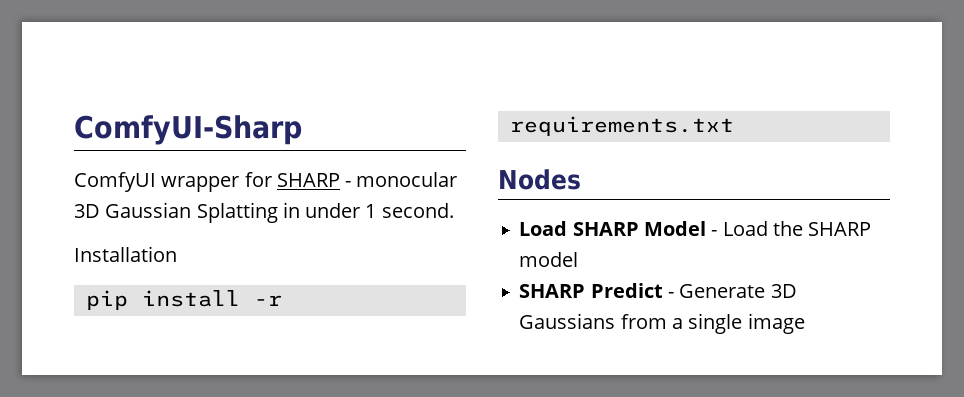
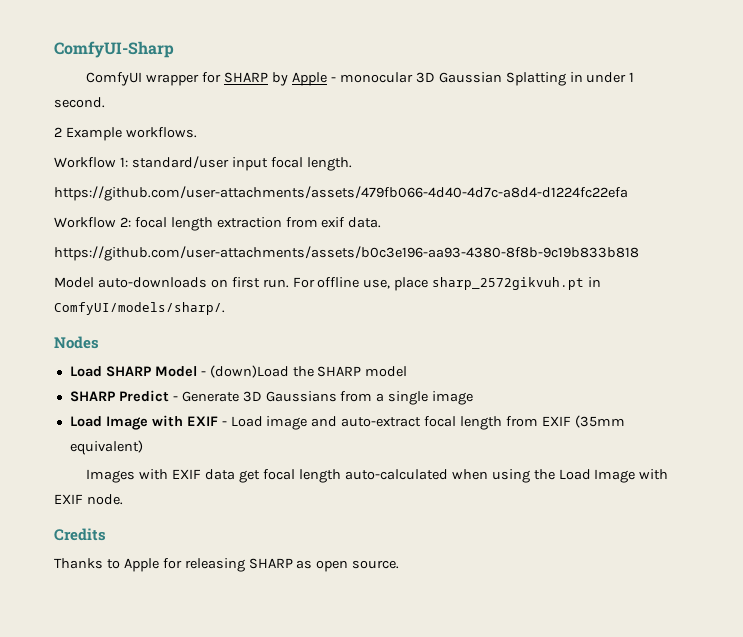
(340, 180) none -> [272,72,328,86] by Apple
[74,246,177,262] [85,290,282,310] [509,116,734,136] Installation // pip install -r requirements.txt -> [54,127,197,141] [54,156,352,171] [54,186,628,201] [54,217,382,231] [54,246,639,261] [54,277,602,291] [54,302,225,315] 2 Example workflows. // Workflow 1: standard/user input focal length. // https://github.com/user-attachments/assets/479fb066-4d40-4d7c-a8d4-d1224fc22efa // Workflow 2: focal length extraction from exif data. // https://github.com/user-attachments/assets/b0c3e196-aa93-4380-8f8b-9c19b833b818 // Model auto-downloads on first run. For offline use, place sharp_2572gikvuh.pt in ComfyUI/models/sharp/.
[722,221,768,236] Load -> [209,365,289,378] (down)Load
(805, 323) none -> [69,415,625,430] [69,440,143,455] [86,469,669,483] [54,494,123,505] [54,528,106,541] [54,558,400,572] // Load Image with EXIF - Load image and auto-extract focal length from EXIF (35mm equivalent) // Images with EXIF data get focal length auto-calculated when using the Load Image with EXIF node. // Credits // Thanks to Apple for releasing SHARP as open source.

